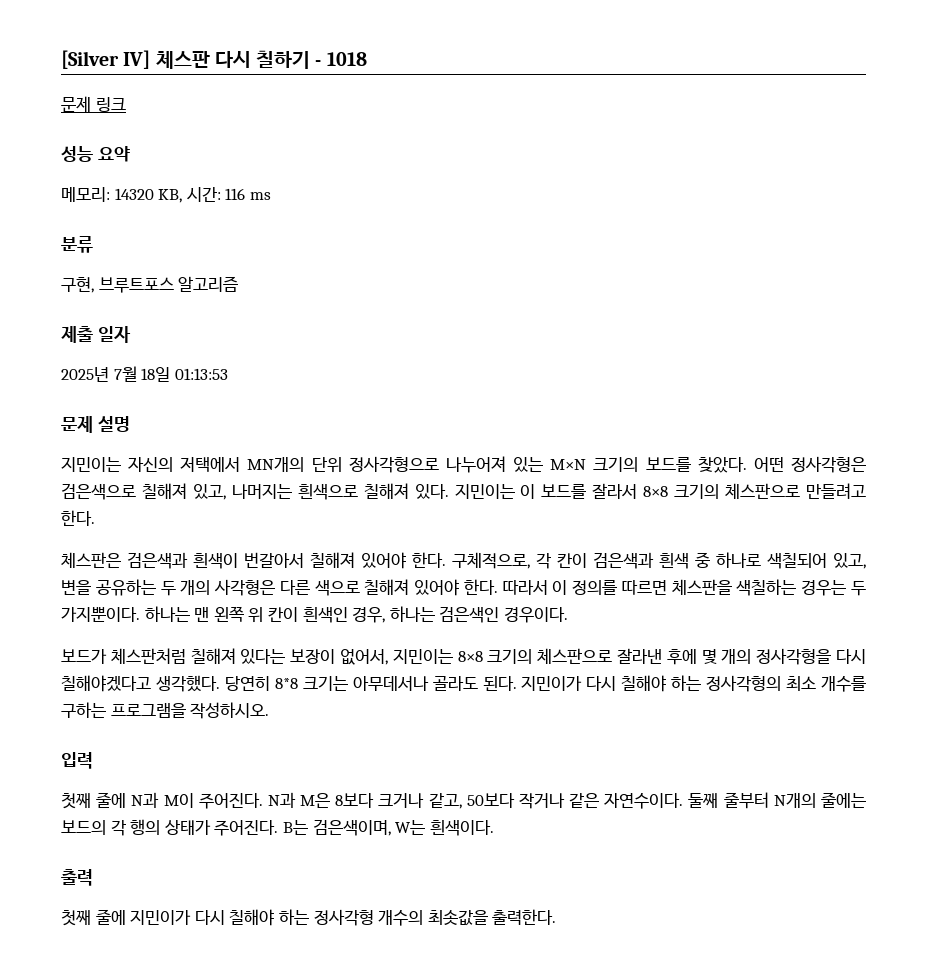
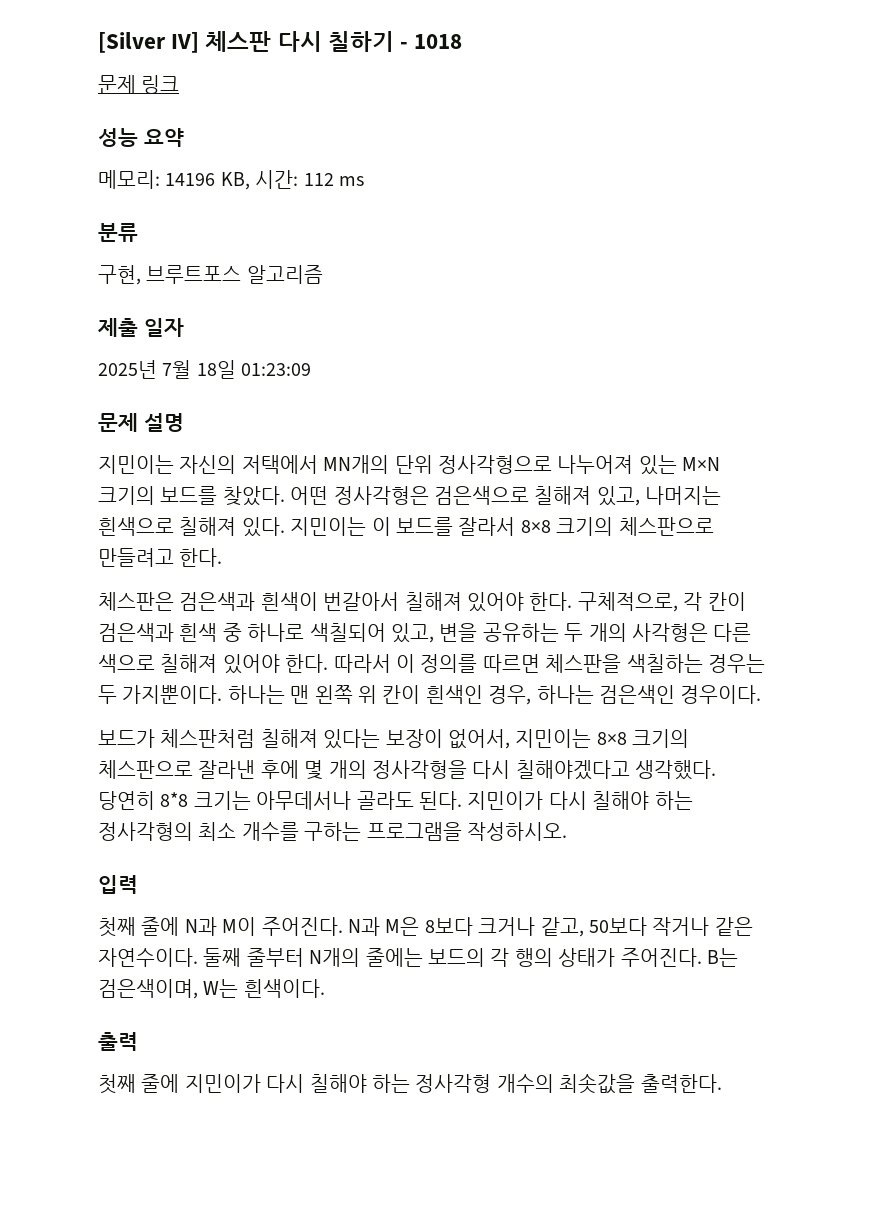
[114,188,154,200] 14320 -> [165,173,216,186] 14196
[225,188,246,200] 116 -> [303,173,334,186] 112
[174,368,228,380] 01:13:53 -> [241,363,312,376] 01:23:09

